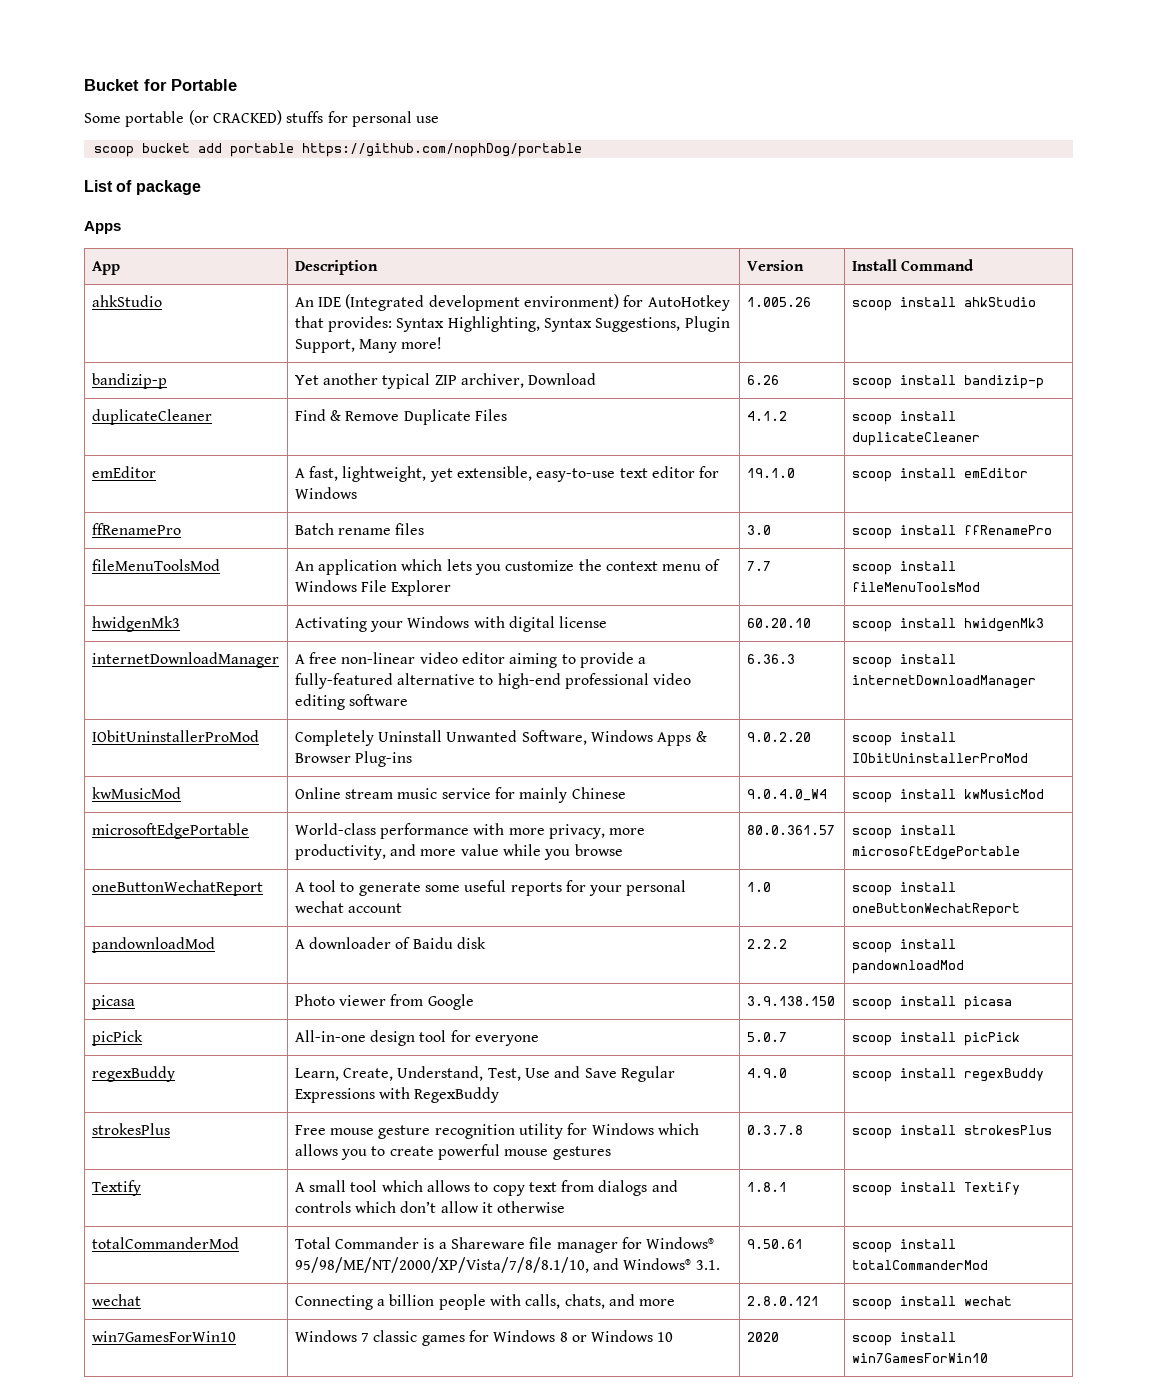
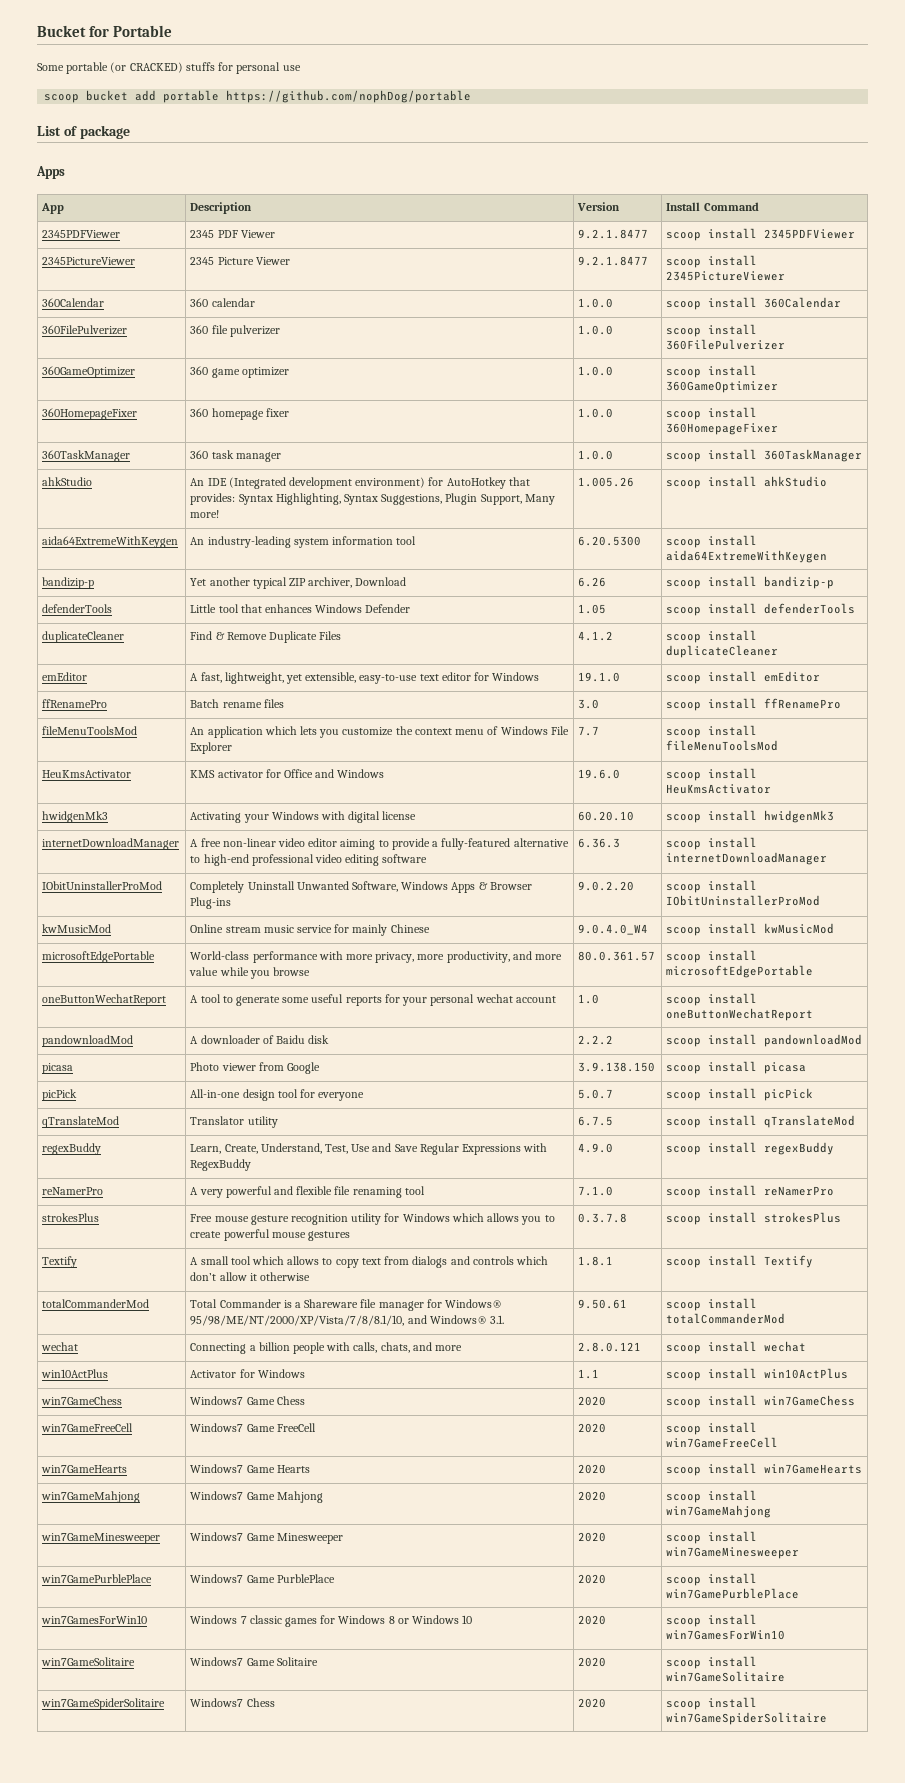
(974, 265) none -> [42,230,121,238] [190,230,275,238] [578,229,649,239] [666,228,856,241] [42,257,136,265] [190,257,290,265] [578,256,649,266] [666,255,758,268] [666,271,786,281] [42,298,105,307] [190,298,255,307] [578,298,614,308] [666,297,842,310] [42,325,128,335] [190,325,280,337] [578,325,614,335] [666,324,758,337] [666,339,786,350] [42,366,136,378] [190,366,289,378] [578,366,614,376] [666,365,758,378] [666,381,779,393] [42,408,138,420] [190,408,289,420] [578,408,614,418] [666,407,758,420] [666,423,779,435] [42,450,131,462] [190,450,281,462] [578,450,614,460] [666,449,863,462] // 2345PDFViewer | 2345 PDF Viewer | 9.2.1.8477 | scoop install 2345PDFViewer // 2345PictureViewer | 2345 Picture Viewer | 9.2.1.8477 | scoop install 2345PictureViewer // 360Calendar | 360 calendar | 1.0.0 | scoop install 360Calendar // 360FilePulverizer | 360 file pulverizer | 1.0.0 | scoop install 360FilePulverizer // 360GameOptimizer | 360 game optimizer | 1.0.0 | scoop install 360GameOptimizer // 360HomepageFixer | 360 homepage fixer | 1.0.0 | scoop install 360HomepageFixer // 360TaskManager | 360 task manager | 1.0.0 | scoop install 360TaskManager
(1036, 302) none -> [42,536,179,548] [190,536,417,548] [578,536,642,546] [666,535,758,548] [666,550,828,563] // aida64ExtremeWithKeygen | An industry-leading system information tool | 6.20.5300 | scoop install aida64ExtremeWithKeygen
(1044, 382) none -> [42,604,113,613] [190,604,411,613] [578,604,607,614] [666,603,856,616] // defenderTools | Little tool that enhances Windows Defender | 1.05 | scoop install defenderTools
(980, 587) none -> [42,770,132,778] [190,769,385,778] [578,769,621,779] [666,768,758,781] [666,784,772,794] // HeuKmsActivator | KMS activator for Office and Windows | 19.6.0 | scoop install HeuKmsActivator
(1020, 1039) none -> [42,1116,120,1128] [190,1116,278,1128] [578,1116,614,1126] [666,1115,856,1128] // qTranslateMod | Translator utility | 6.7.5 | scoop install qTranslateMod
(1044, 1075) none -> [42,1187,104,1195] [190,1186,425,1198] [578,1186,614,1196] [666,1185,835,1198] // reNamerPro | A very powerful and flexible file renaming tool | 7.1.0 | scoop install reNamerPro
(1012, 1301) none -> [41,1369,109,1378] [190,1369,305,1378] [578,1369,600,1379] [666,1368,849,1381] [41,1396,123,1405] [190,1396,305,1405] [578,1396,607,1406] [666,1395,856,1408] [41,1423,134,1432] [190,1423,316,1432] [578,1423,607,1433] [666,1422,758,1435] [666,1437,779,1448] [41,1465,128,1473] [190,1464,310,1473] [578,1464,607,1474] [666,1463,863,1476] [41,1491,141,1503] [190,1491,323,1503] [578,1491,607,1501] [666,1490,758,1503] [666,1505,772,1518] [41,1533,161,1544] [190,1532,343,1544] [578,1532,607,1542] [666,1531,758,1544] [666,1547,800,1559] [41,1574,153,1583] [190,1574,335,1583] [578,1574,607,1584] [666,1573,758,1586] [666,1588,800,1599] // win10ActPlus | Activator for Windows | 1.1 | scoop install win10ActPlus // win7GameChess | Windows7 Game Chess | 2020 | scoop install win7GameChess // win7GameFreeCell | Windows7 Game FreeCell | 2020 | scoop install win7GameFreeCell // win7GameHearts | Windows7 Game Hearts | 2020 | scoop install win7GameHearts // win7GameMahjong | Windows7 Game Mahjong | 2020 | scoop install win7GameMahjong // win7GameMinesweeper | Windows7 Game Minesweeper | 2020 | scoop install win7GameMinesweeper // win7GamePurblePlace | Windows7 Game PurblePlace | 2020 | scoop install win7GamePurblePlace
(988, 1358) none -> [41,1657,136,1666] [190,1657,318,1666] [578,1657,607,1667] [666,1656,758,1669] [666,1671,786,1682] [41,1698,166,1710] [190,1698,275,1707] [578,1698,607,1708] [666,1697,758,1710] [666,1712,828,1725] // win7GameSolitaire | Windows7 Game Solitaire | 2020 | scoop install win7GameSolitaire // win7GameSpiderSolitaire | Windows7 Chess | 2020 | scoop install win7GameSpiderSolitaire

